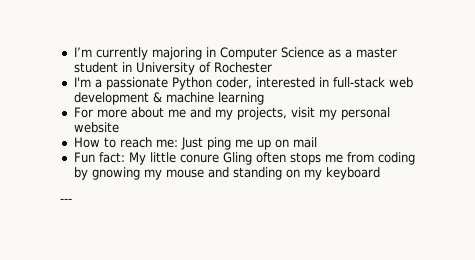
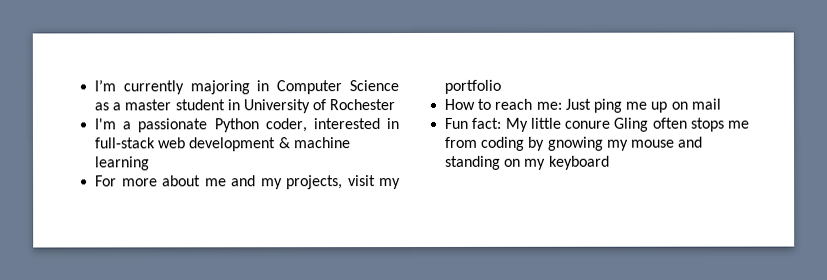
[340,107,390,120] [73,122,119,133] personal website -> [444,79,502,94] portfolio
[60,198,72,203] // --- -> (610, 162) none

